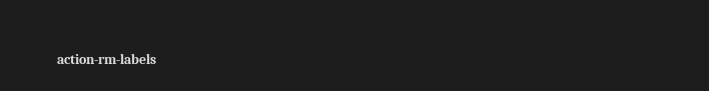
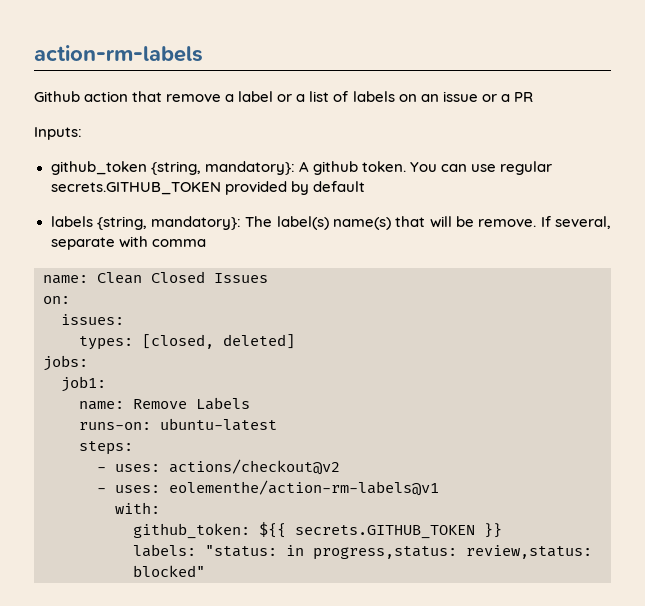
(156, 58) none -> [34,91,533,102] [34,127,82,140] [50,161,552,175] [50,181,365,195] [50,216,611,230] [50,236,206,250] [43,271,268,284] [43,296,70,304] [61,314,124,325] [79,334,295,350] [43,355,88,371] [61,376,106,392] [79,397,250,410] [79,418,277,431] [79,441,133,455] [97,459,340,475] [97,480,439,496] [115,502,160,514] [133,522,502,539] [133,544,592,560] [133,565,205,577] // Github action that remove a label or a list of labels on an issue or a PR // Inputs: // github_token {string, mandatory}: A github token. You can use regular secrets.GITHUB_TOKEN provided by default // labels {string, mandatory}: The label(s) name(s) that will be remove. If several, separate with comma // name: Clean Closed Issues // on: // issues: // types: [closed, deleted] // jobs: // job1: // name: Remove Labels // runs-on: ubuntu-latest // steps: // - uses: actions/checkout@v2 // - uses: eolementhe/action-rm-labels@v1 // with: // github_token: ${{ secrets.GITHUB_TOKEN }} // labels: "status: in progress,status: review,status: blocked"

